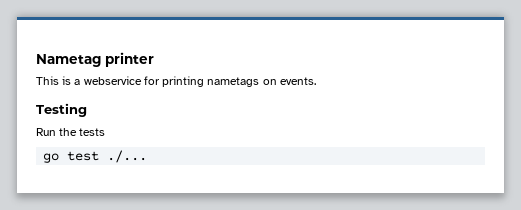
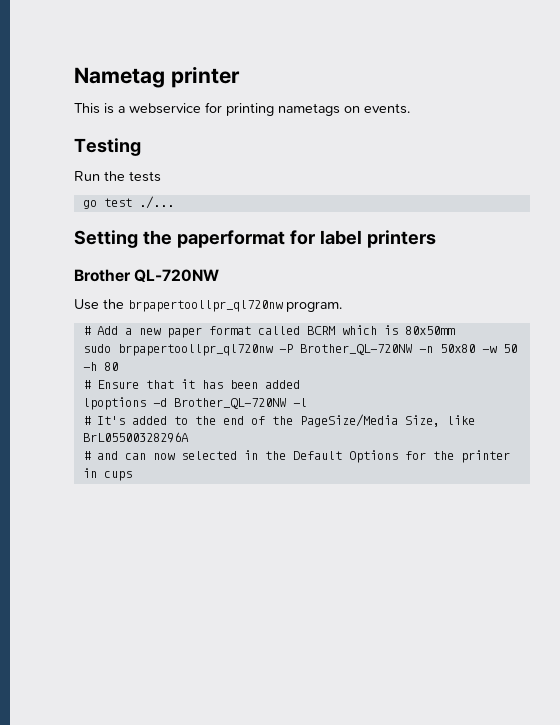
(148, 156) none -> [74,230,436,248] [74,269,220,282] [74,299,342,312] [82,325,455,338] [82,344,517,356] [82,362,118,371] [82,379,300,389] [82,397,307,410] [82,414,475,427] [82,432,189,443] [82,450,510,463] [82,468,132,481] // Setting the paperformat for label printers // Brother QL-720NW // Use the brpapertoollpr_ql720nw program. // # Add a new paper format called BCRM which is 80x50mm // sudo brpapertoollpr_ql720nw -P Brother_QL-720NW -n 50x80 -w 50 -h 80 // # Ensure that it has been added // lpoptions -d Brother_QL-720NW -l // # It's added to the end of the PageSize/Media Size, like BrL05500328296A // # and can now selected in the Default Options for the printer in cups

